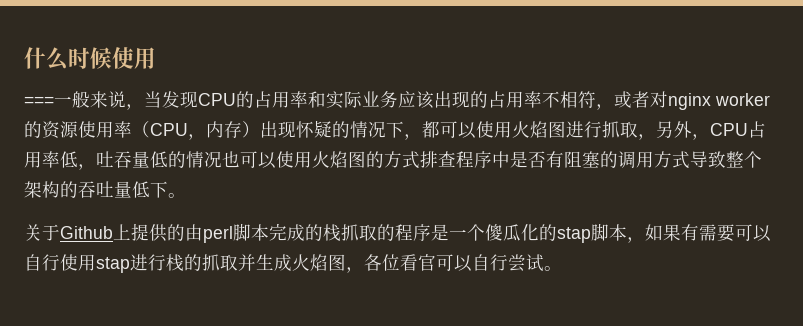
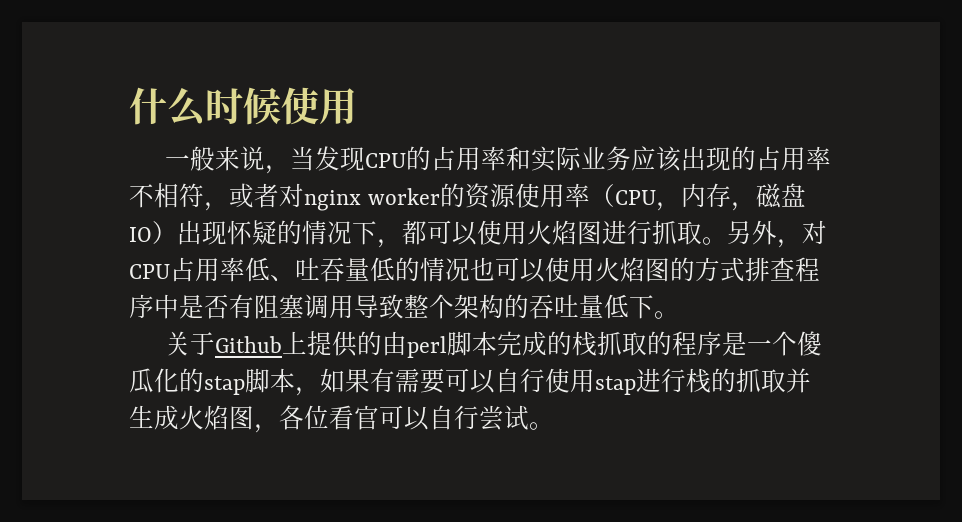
[24,96,54,106] === -> (357, 106) none
(242, 129) none -> [730,183,806,211] [129,227,152,242] ，磁盘IO
[638,121,710,140] ，另外， -> [702,220,827,248] 。另外，对
[78,164,96,170] ， -> [270,275,295,282] 、
[600,151,690,169] 的调用方式 -> [304,294,354,319] 调用

